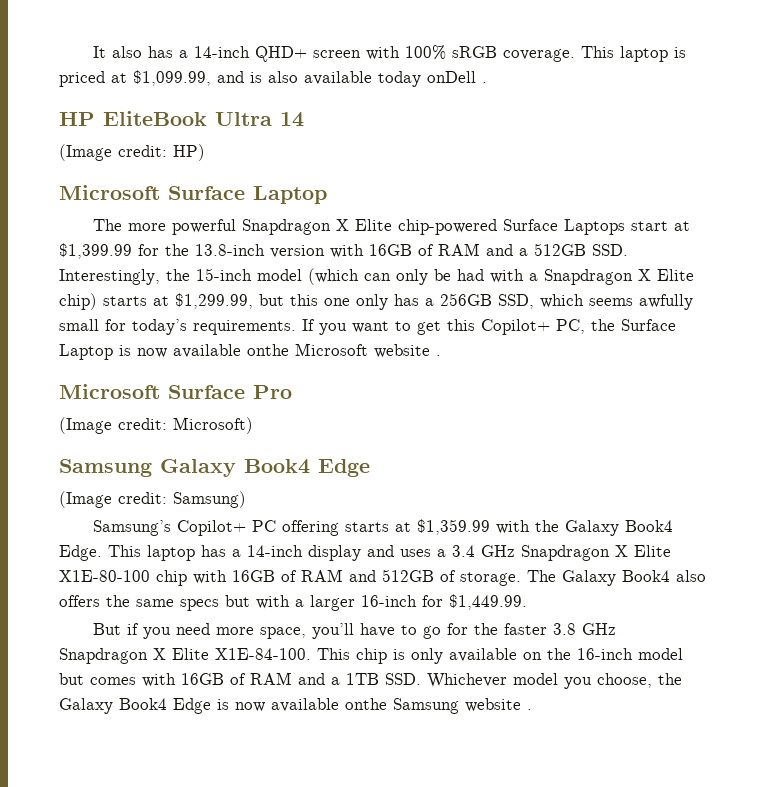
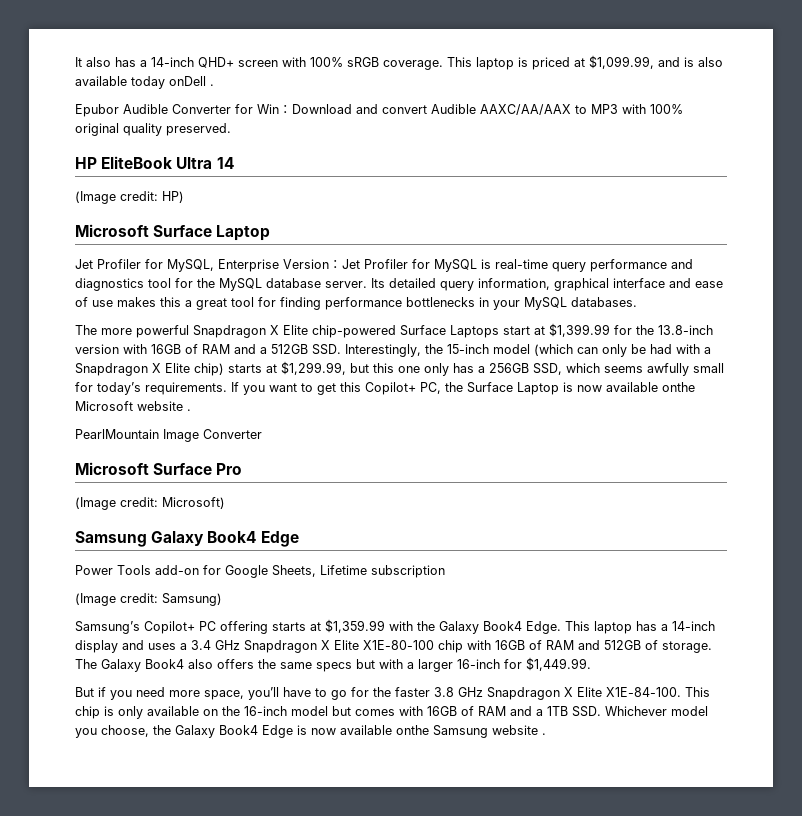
(487, 82) none -> [75,104,683,117] [75,123,231,136] // Epubor Audible Converter for Win：Download and convert Audible AAXC/AA/AAX to MP3 with 100% original quality preserved.
(327, 195) none -> [75,259,693,272] [75,278,723,291] [75,297,637,310] // Jet Profiler for MySQL, Enterprise Version：Jet Profiler for MySQL is real-time query performance and diagnostics tool for the MySQL database server. Its detailed query information, graphical interface and ease of use makes this a great tool for finding performance bottlenecks in your MySQL databases.
(441, 355) none -> [75,429,262,442] // PearlMountain Image Converter
(370, 468) none -> [75,565,445,578] // Power Tools add-on for Google Sheets, Lifetime subscription

